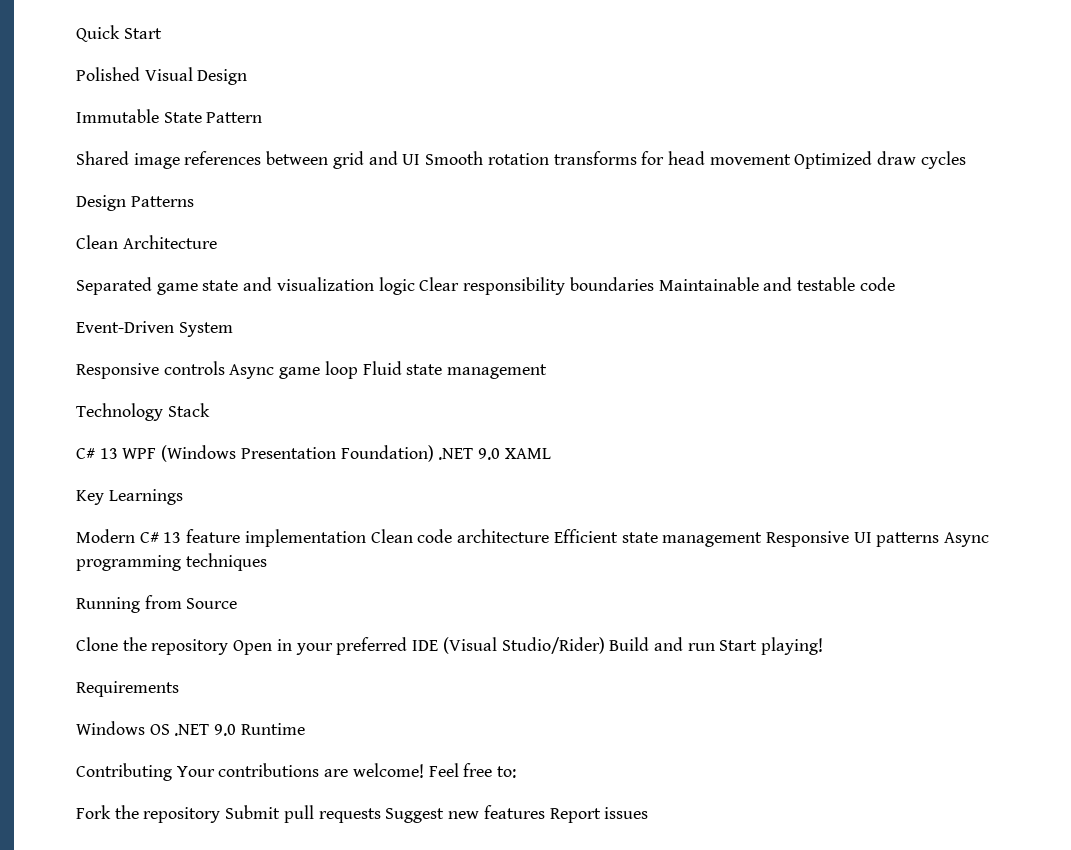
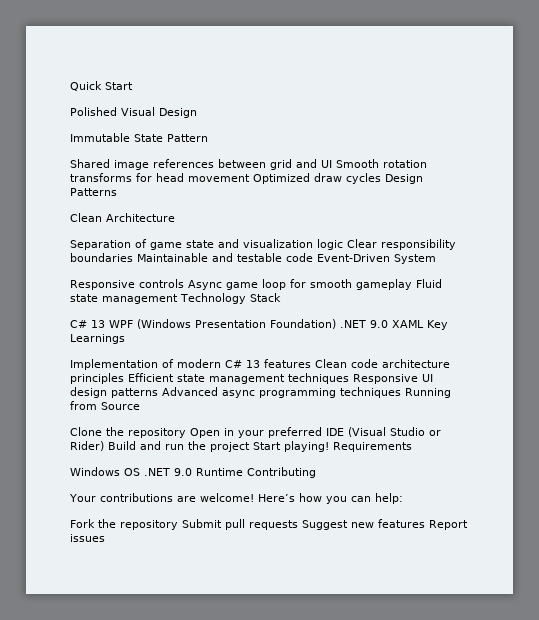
(966, 160) // -> (381, 178) none
[76,277,152,295] Separated -> [70,239,147,250] Separation of
(895, 284) // -> (313, 257) none
(358, 370) none -> [290,279,412,290] for smooth gameplay
(548, 371) // -> (178, 299) none
(551, 453) // -> (424, 324) none
[76,529,366,547] Modern C# 13 feature implementation -> [70,359,311,370] Implementation of modern C# 13 features
(550, 536) none -> [70,373,124,384] principles
(763, 539) none -> [288,373,349,384] techniques
[876,532,990,547] patterns Async -> [70,387,255,398] design patterns Advanced async
(267, 562) // -> (401, 392) none
[501,637,605,654] Studio/Rider) -> [390,427,441,436] [70,441,104,451] Studio or Rider)
(715, 647) none -> [188,441,250,452] the project
(824, 646) // -> (329, 446) none
[76,763,172,781] // Contributing -> [247,467,316,478] Contributing //
[428,763,517,778] Feel free to: -> [257,493,403,504] Here’s how you can help:

